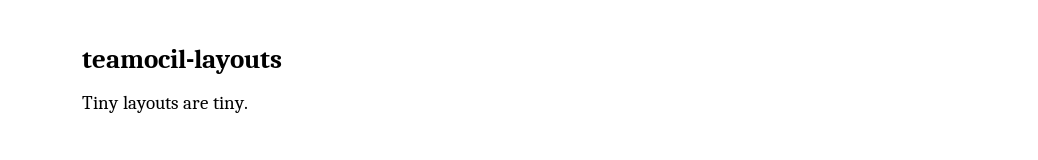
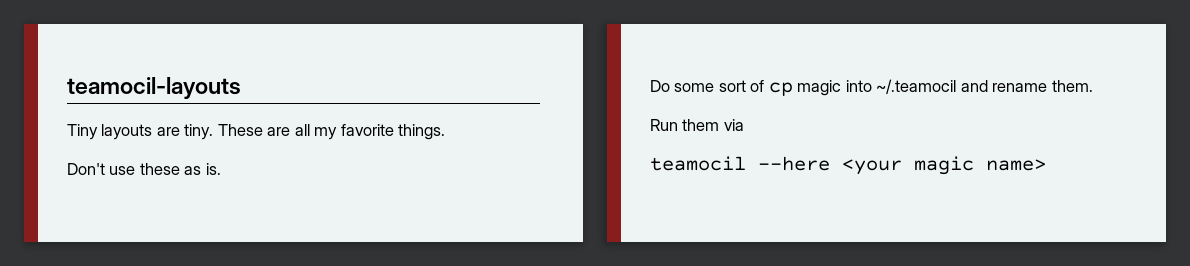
(249, 104) none -> [217,124,446,140] [67,163,221,175] [650,79,1093,96] [650,119,744,131] [650,156,1046,175] These are all my favorite things. // Don't use these as is. // Do some sort of cp magic into ~/.teamocil and rename them. // Run them via // teamocil --here <your magic name>

